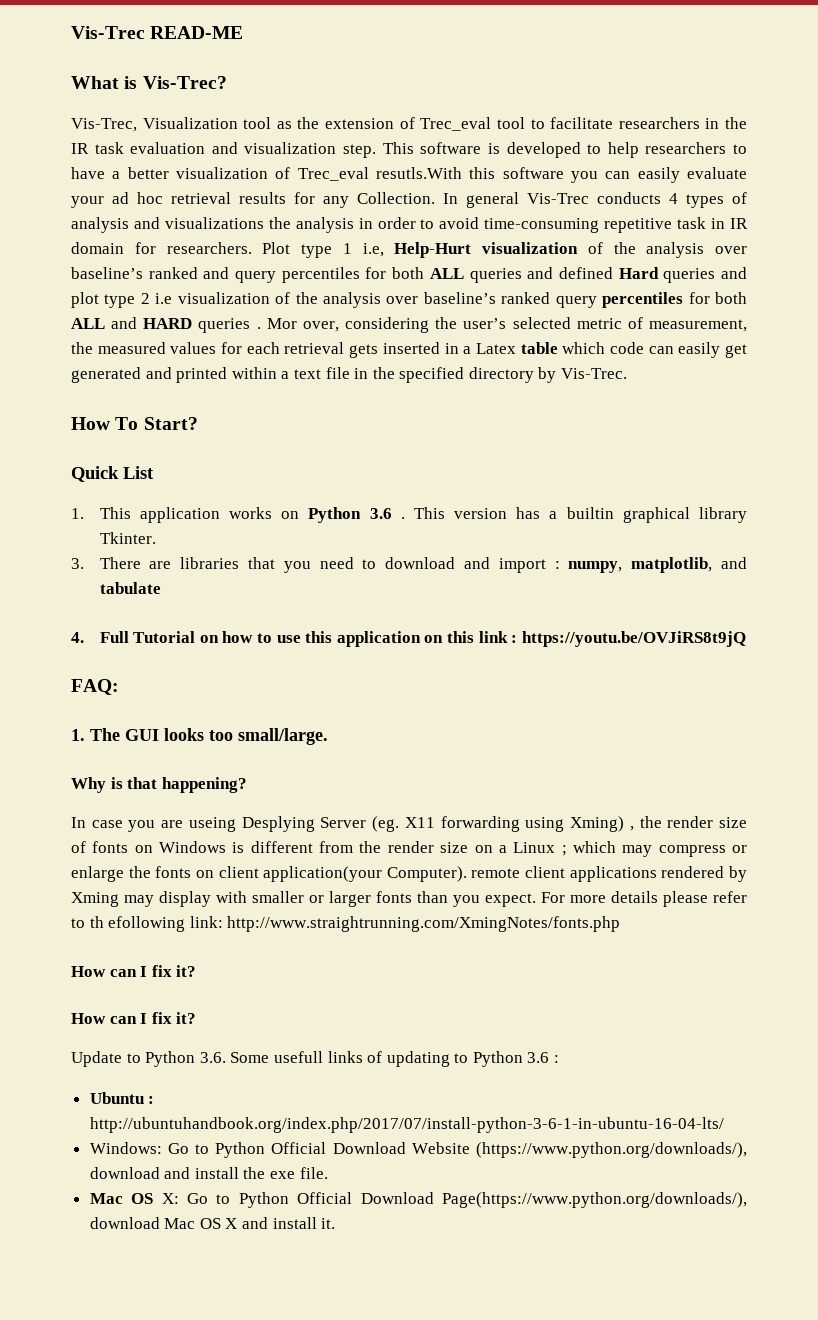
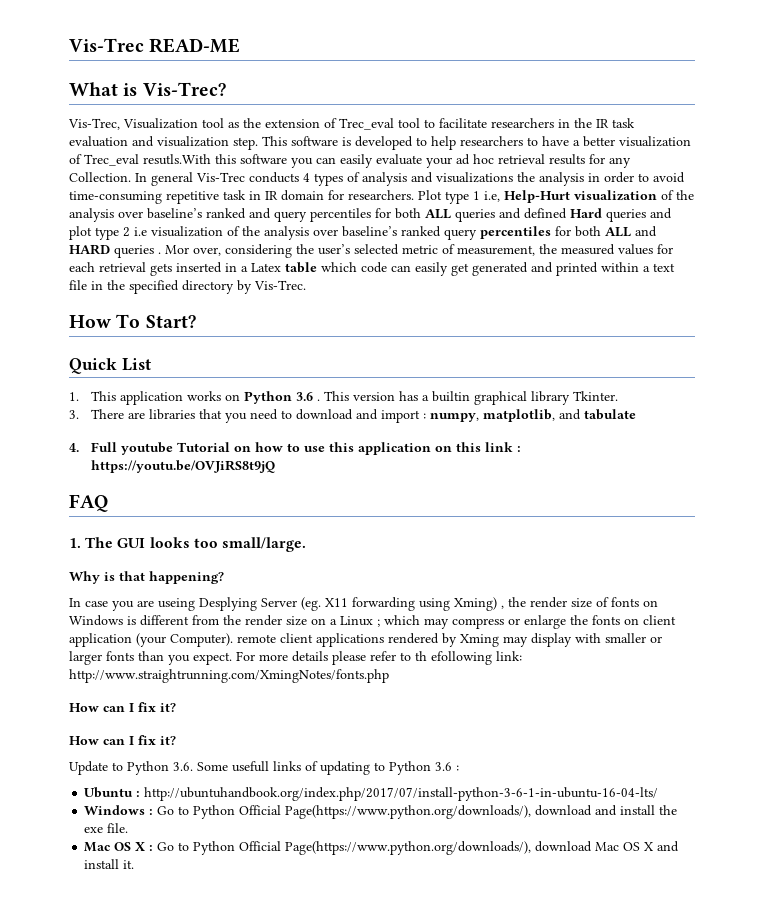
(129, 637) none -> [121,442,174,455] youtube
[71,679,119,695] FAQ: -> [69,494,108,512] FAQ
[263,866,383,882] application(your -> [69,633,166,647] application (your
[89,1142,747,1158] Windows: Go to Python Official Download Website (https://www.python.org/downloads/), -> [84,805,532,819] Windows : Go to Python Official Page(https://www.python.org/downloads/),
[161,1192,434,1208] X: Go to Python Official Download -> [135,841,282,855] X : Go to Python Official

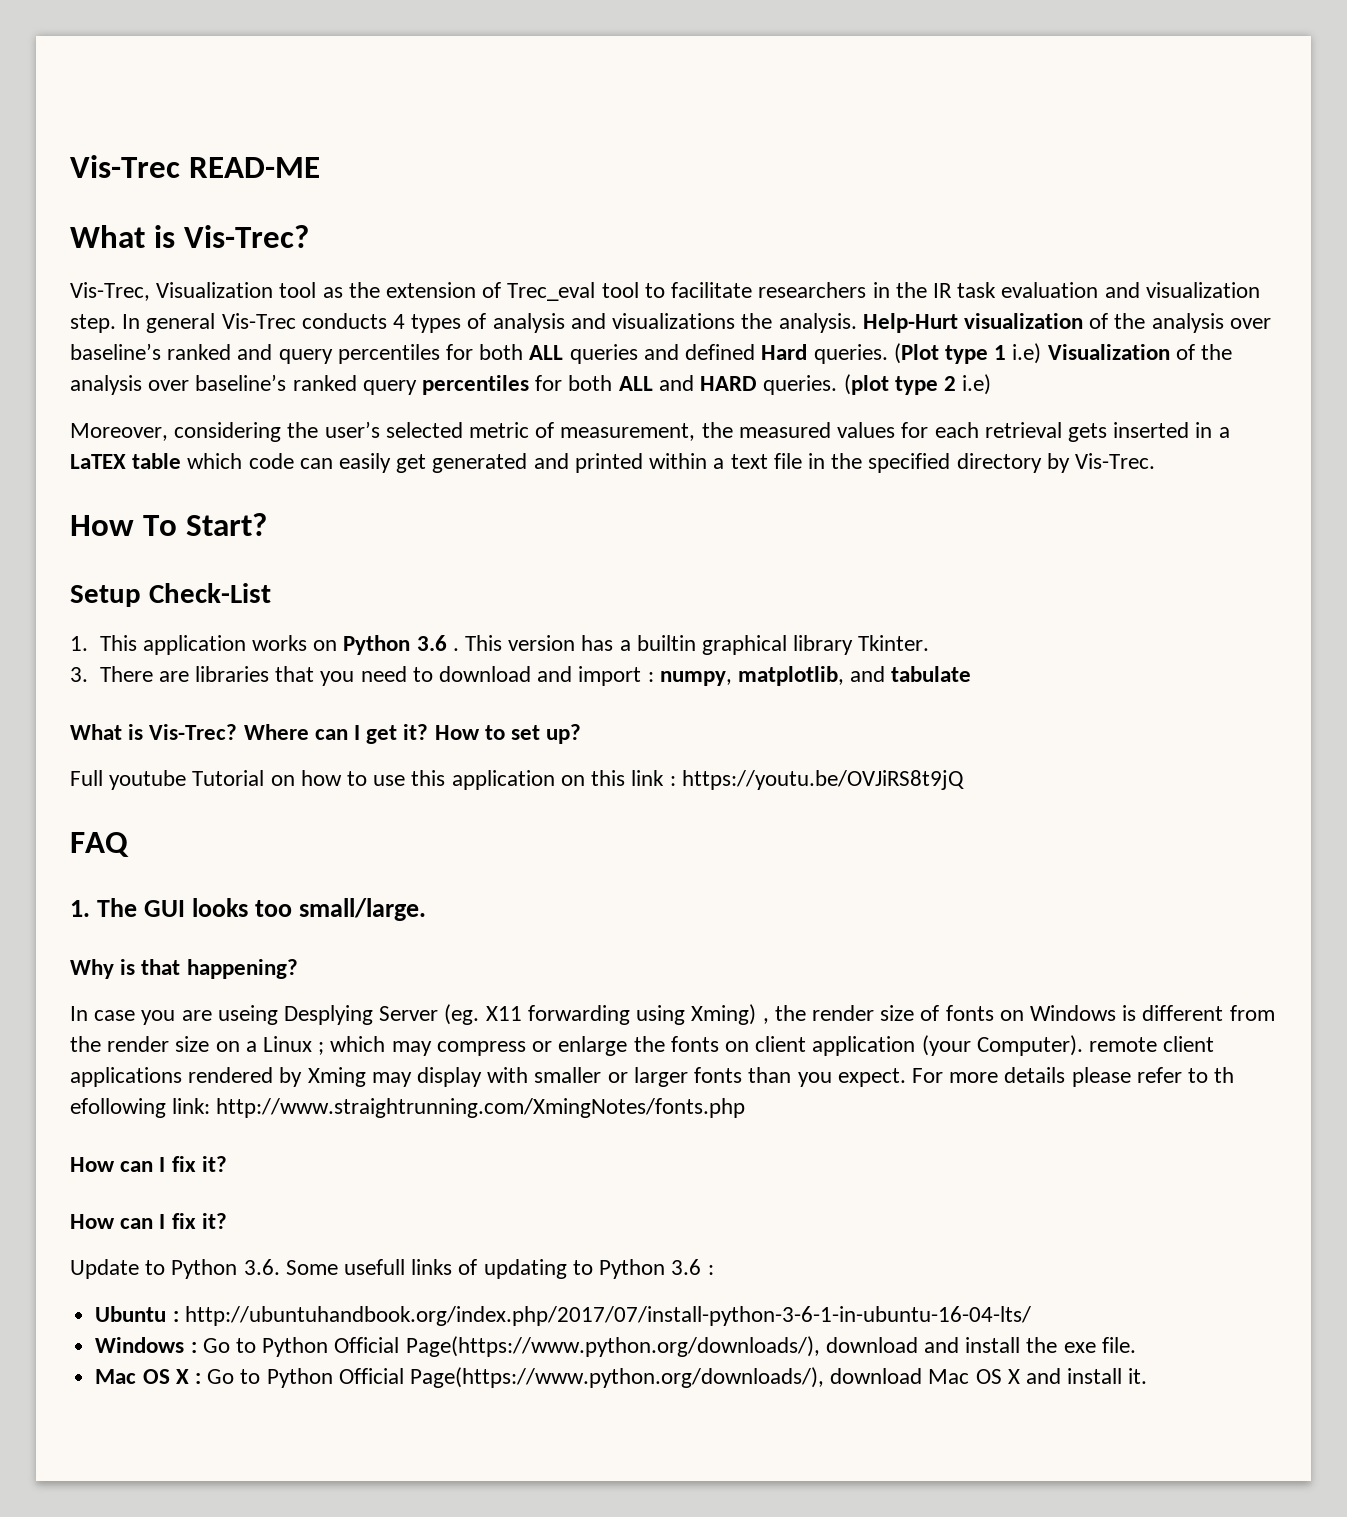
[262,136,691,150] [69,154,631,168] [69,172,131,182] This software is developed to help researchers to have a better visualization of Trec_eval resutls.With this software you can easily evaluate your ad hoc retrieval results for any Collection. -> (116, 323) none
[539,172,685,186] [69,190,500,204] analysis in order to avoid time-consuming repetitive task in IR domain for researchers. Plot type 1 i.e, -> [778,313,857,333] analysis.
[606,208,672,222] [69,226,223,240] queries and plot type 2 i.e visualization -> [813,343,1170,364] queries. (Plot type 1 i.e) Visualization
[114,245,221,258] queries . Mor over, -> [763,374,992,395] [70,423,168,441] queries. (plot type 2 i.e) // Moreover,
[251,263,281,272] Latex -> [70,454,126,469] LaTEX
[69,358,151,374] Quick List -> [70,583,271,607] Setup Check-List
[69,443,79,452] 4. -> [70,724,582,744] What is Vis-Trec? Where can I get it? How to set up? //

